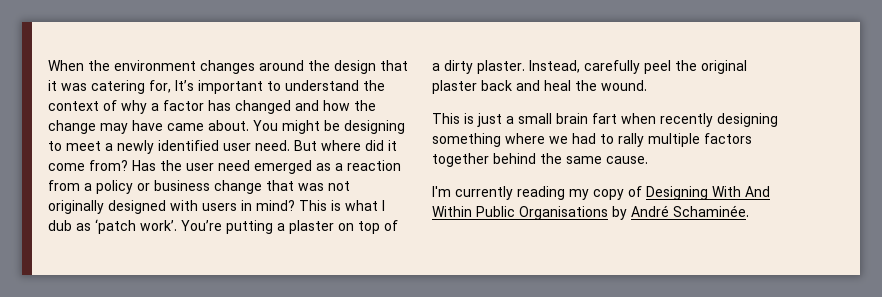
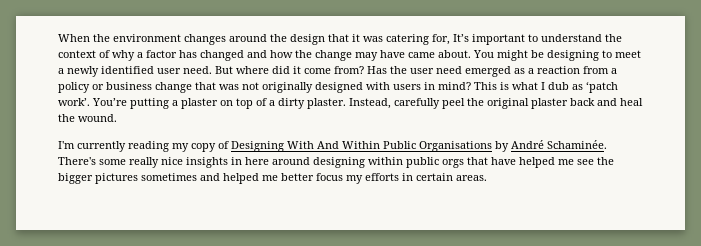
[432,113,778,127] [432,133,752,147] [432,153,648,167] // This is just a small brain fart when recently designing something where we had to rally multiple factors together behind the same cause. -> (117, 118) none
(749, 211) none -> [58,157,614,168] [58,173,487,184] There's some really nice insights in here around designing within public orgs that have helped me see the bigger pictures sometimes and helped me better focus my efforts in certain areas.

